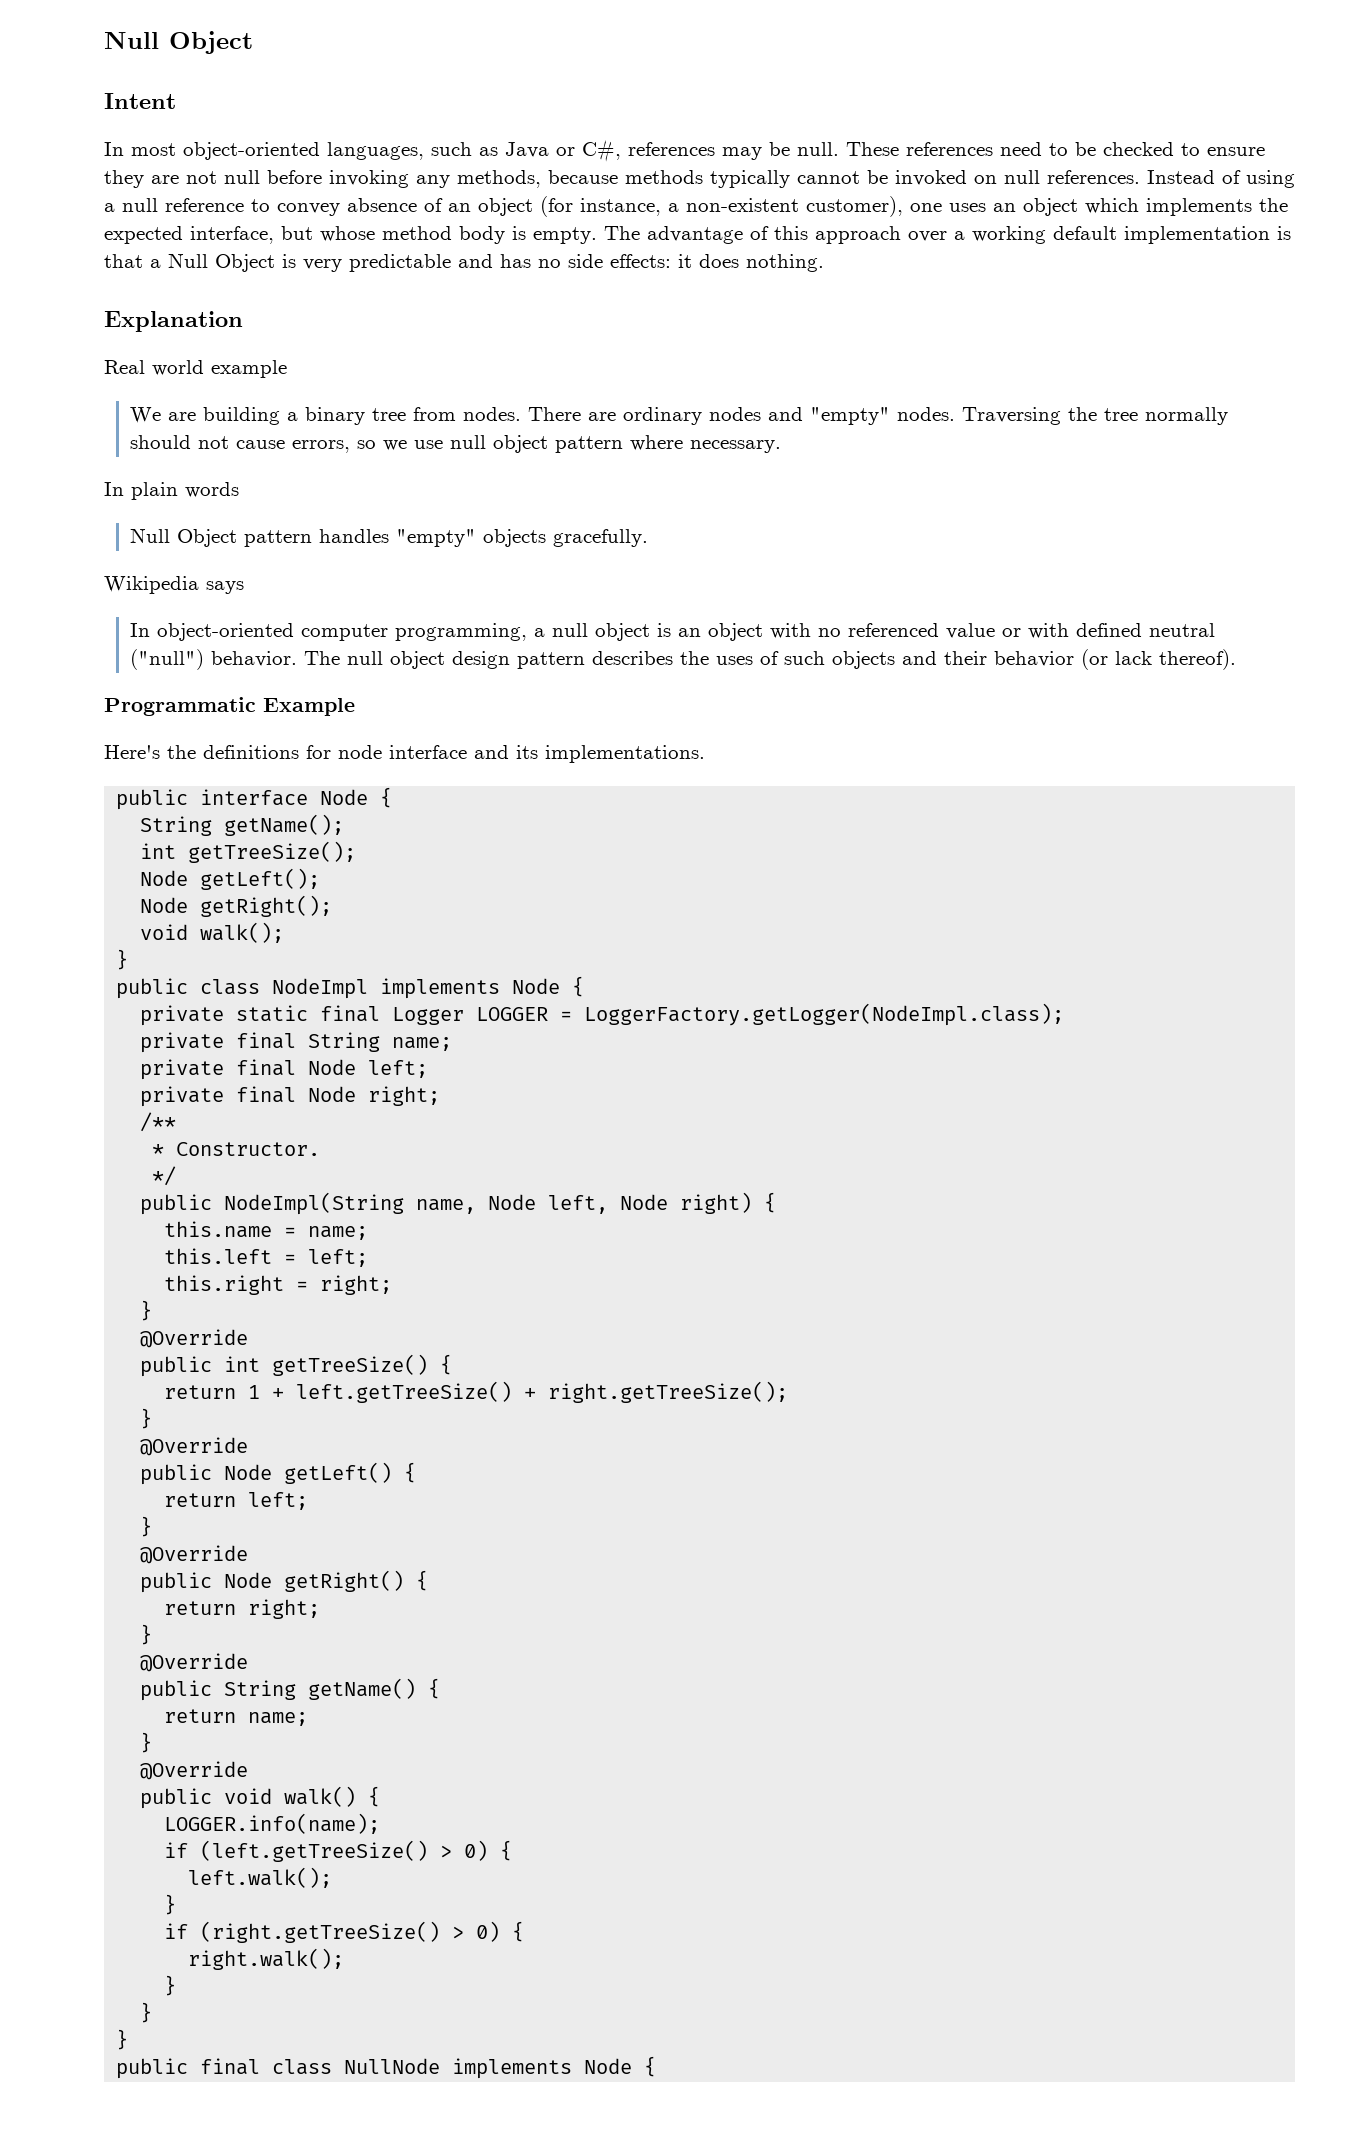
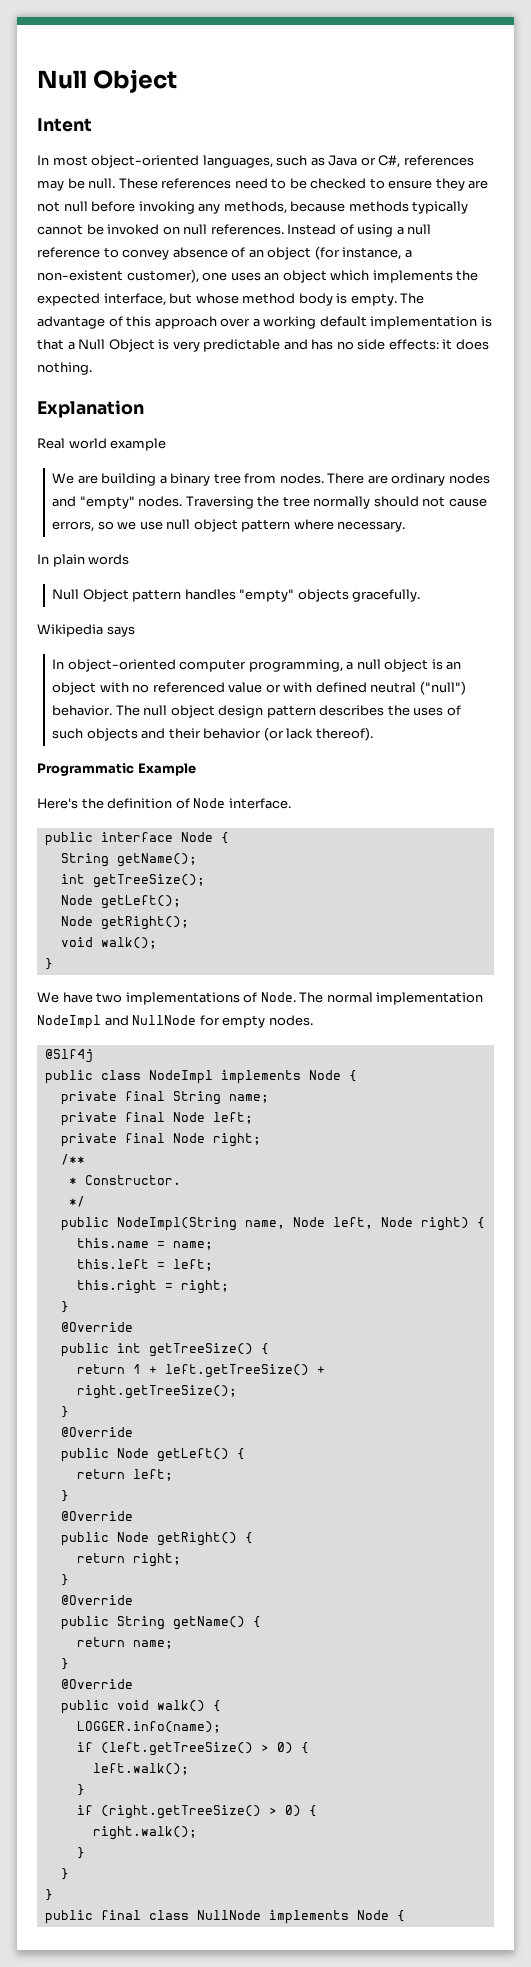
[203,745,705,763] definitions for node interface and its implementations. -> [107,798,291,809] definition of Node interface.
(129, 959) none -> [37,992,484,1005] [37,1015,313,1029] [44,1049,93,1063] // We have two implementations of Node. The normal implementation NodeImpl and NullNode for empty nodes. // @Slf4j
[140,1003,1065,1026] // private static final Logger LOGGER = LoggerFactory.getLogger(NodeImpl.class); -> (357, 1076) none

